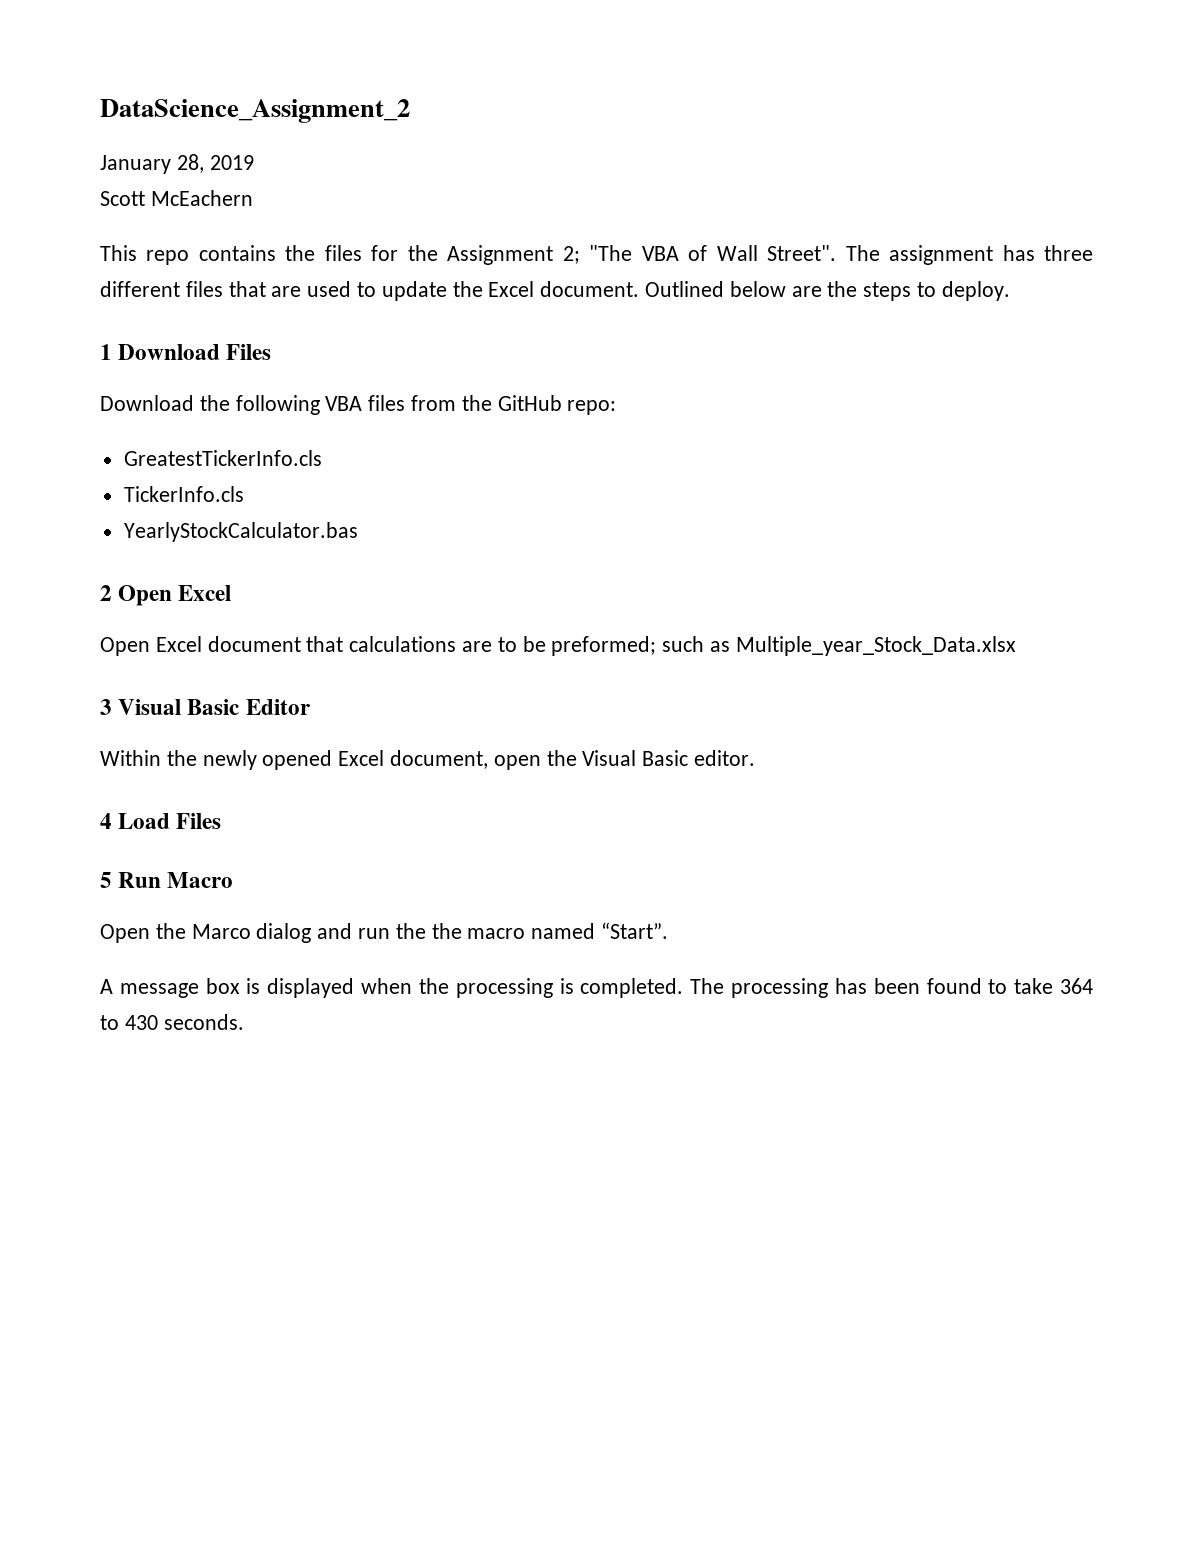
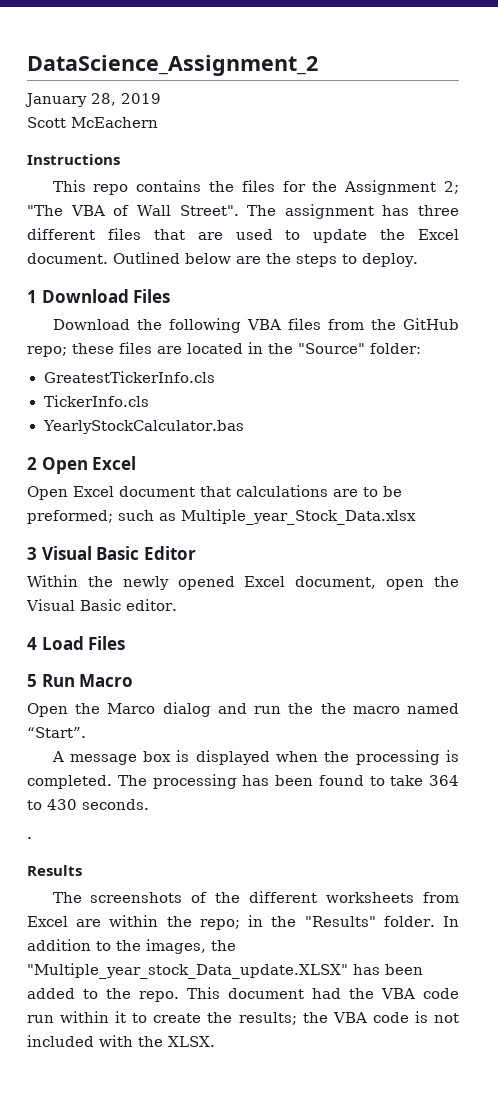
(253, 198) none -> [27,154,120,165] // Instructions
[567,400,617,415] repo: -> [27,342,421,357] repo; these files are located in the "Source" folder:
(244, 1022) none -> [27,837,32,839] [27,865,82,876] [52,891,460,903] [27,915,459,930] [27,939,236,954] [27,963,423,979] [27,987,459,1002] [27,1011,459,1025] [27,1035,215,1047] // . // Results // The screenshots of the different worksheets from Excel are within the repo; in the "Results" folder. In addition to the images, the "Multiple_year_stock_Data_update.XLSX" has been added to the repo. This document had the VBA code run within it to create the results; the VBA code is not included with the XLSX.

